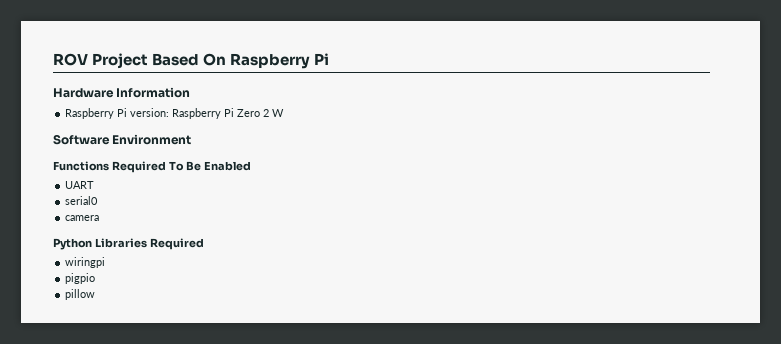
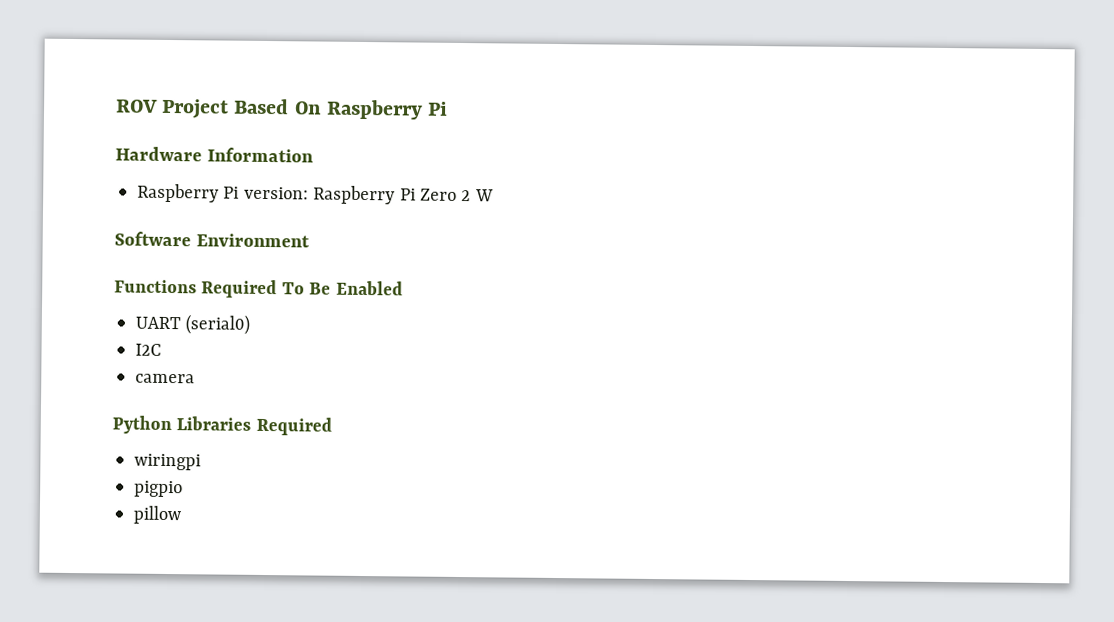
[65,196,99,205] // serial0 -> [185,314,251,335] [135,343,161,356] (serial0) // I2C

